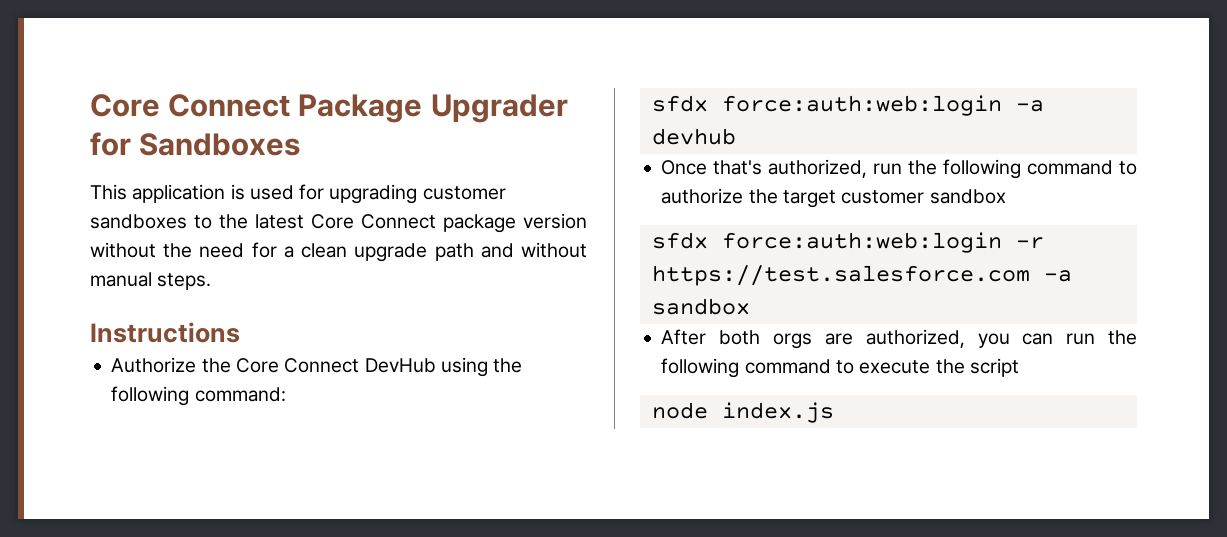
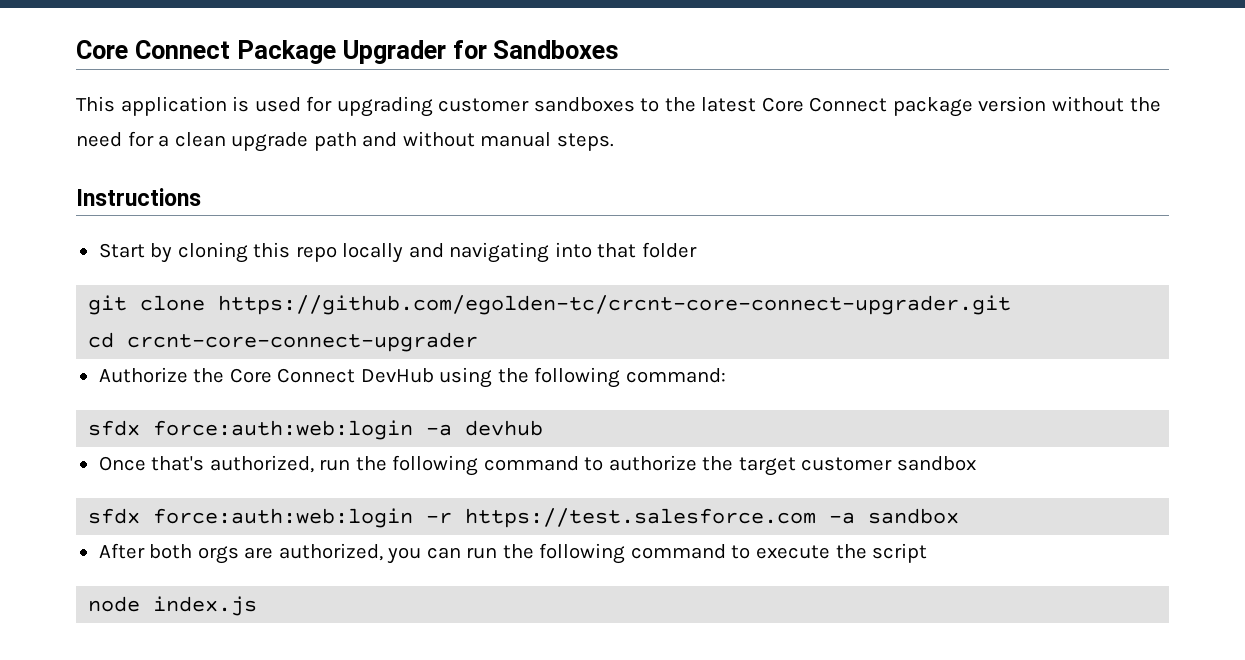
(240, 332) none -> [98,242,697,263] [88,295,1012,315] [88,332,479,352] // Start by cloning this repo locally and navigating into that folder // git clone https://github.com/egolden-tc/crcnt-core-connect-upgrader.git // cd crcnt-core-connect-upgrader

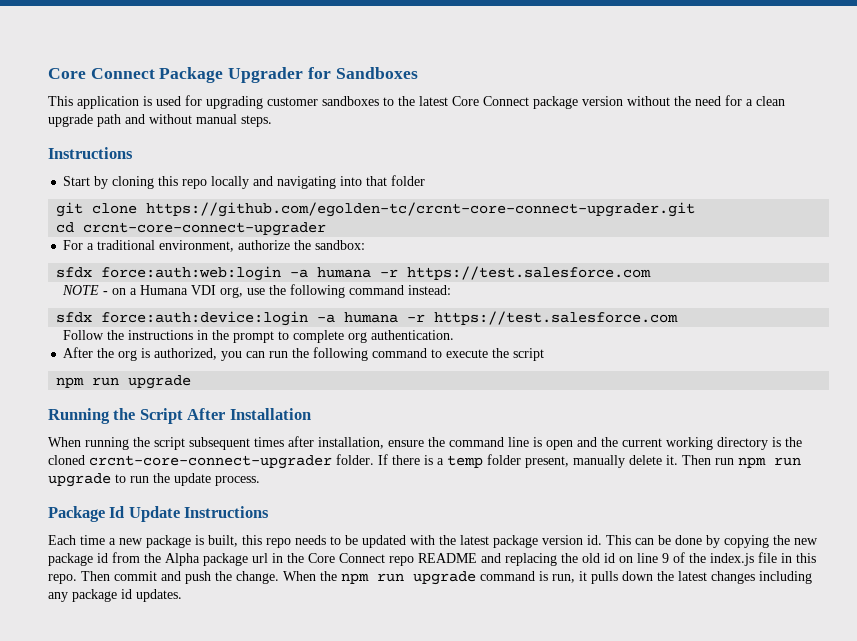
[98,367,726,388] [88,420,544,440] [98,455,976,476] [88,508,960,528] [98,543,274,564] Authorize the Core Connect DevHub using the following command: // sfdx force:auth:web:login -a devhub // Once that's authorized, run the following command to authorize the target customer sandbox // sfdx force:auth:web:login -r https://test.salesforce.com -a sandbox // After both orgs are -> [63,240,366,252] [56,266,652,281] [62,284,452,298] [56,311,679,326] [63,330,455,343] [63,347,151,361] For a traditional environment, authorize the sandbox: // sfdx force:auth:web:login -a humana -r https://test.salesforce.com // NOTE - on a Humana VDI org, use the following command instead: // sfdx force:auth:device:login -a humana -r https://test.salesforce.com // Follow the instructions in the prompt to complete org authentication. // After the org is
[88,596,258,616] node index.js -> [56,375,192,389] [48,408,311,424] [48,436,802,450] [48,454,801,469] [48,473,260,487] [48,506,270,522] [48,535,818,548] [48,552,816,566] [48,571,812,585] [48,589,182,602] npm run upgrade // Running the Script After Installation // When running the script subsequent times after installation, ensure the command line is open and the current working directory is the cloned crcnt-core-connect-upgrader folder. If there is a temp folder present, manually delete it. Then run npm run upgrade to run the update process. // Package Id Update Instructions // Each time a new package is built, this repo needs to be updated with the latest package version id. This can be done by copying the new package id from the Alpha package url in the Core Connect repo README and replacing the old id on line 9 of the index.js file in this repo. Then commit and push the change. When the npm run upgrade command is run, it pulls down the latest changes including any package id updates.

